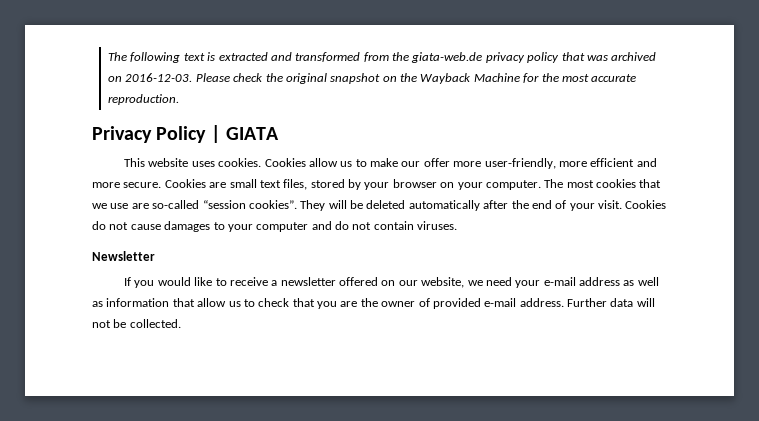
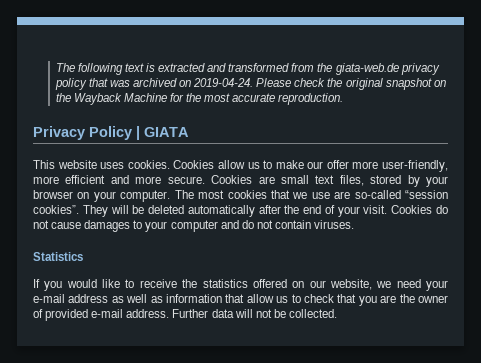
[125,73,193,82] 2016-12-03. -> [193,78,254,87] 2019-04-24.
[92,251,155,261] Newsletter -> [33,252,83,261] Statistics
[271,277,336,286] a newsletter -> [182,279,248,288] the statistics

